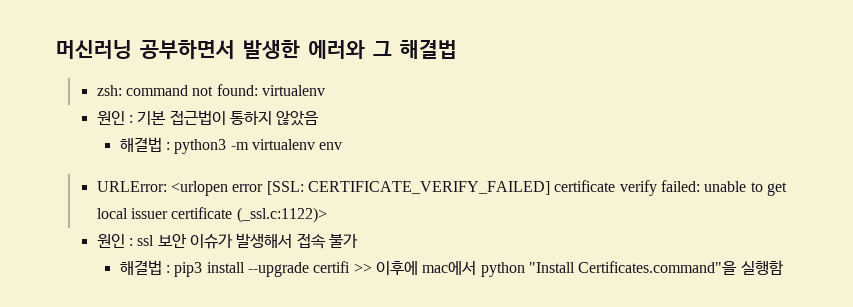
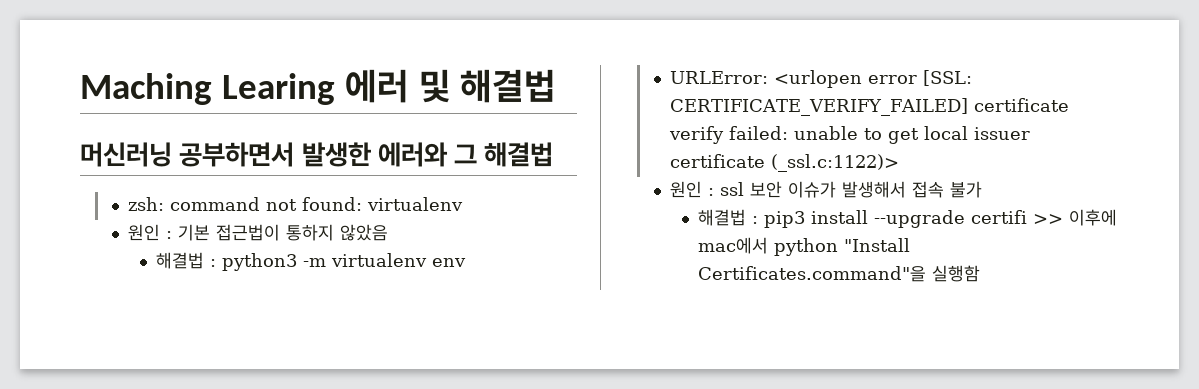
(56, 49) none -> [80,69,557,105] Maching Learing 에러 및 해결법 //

